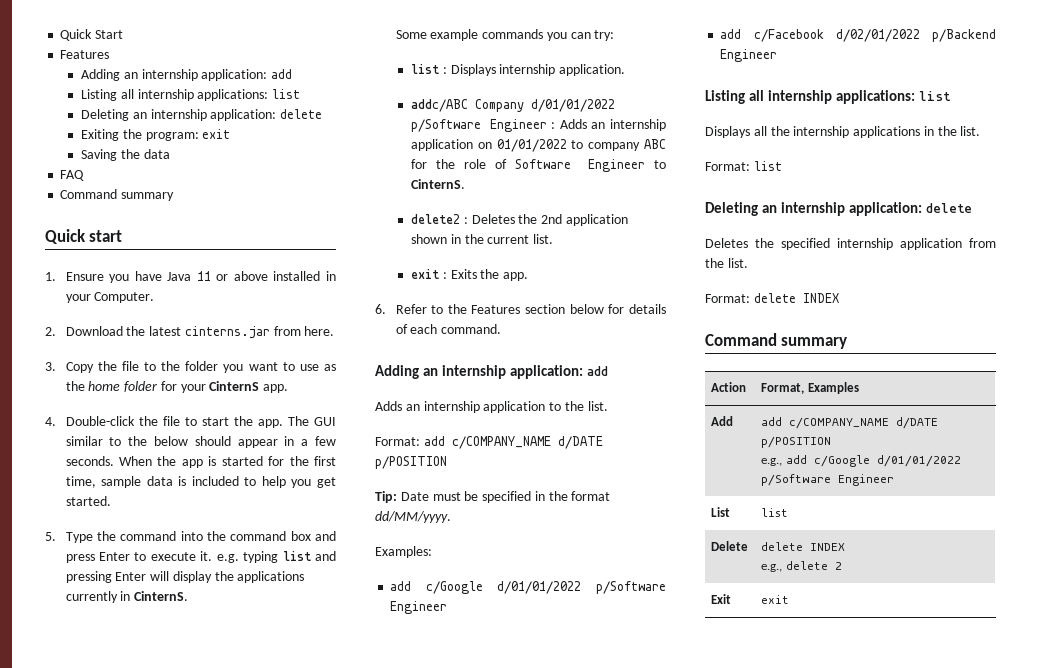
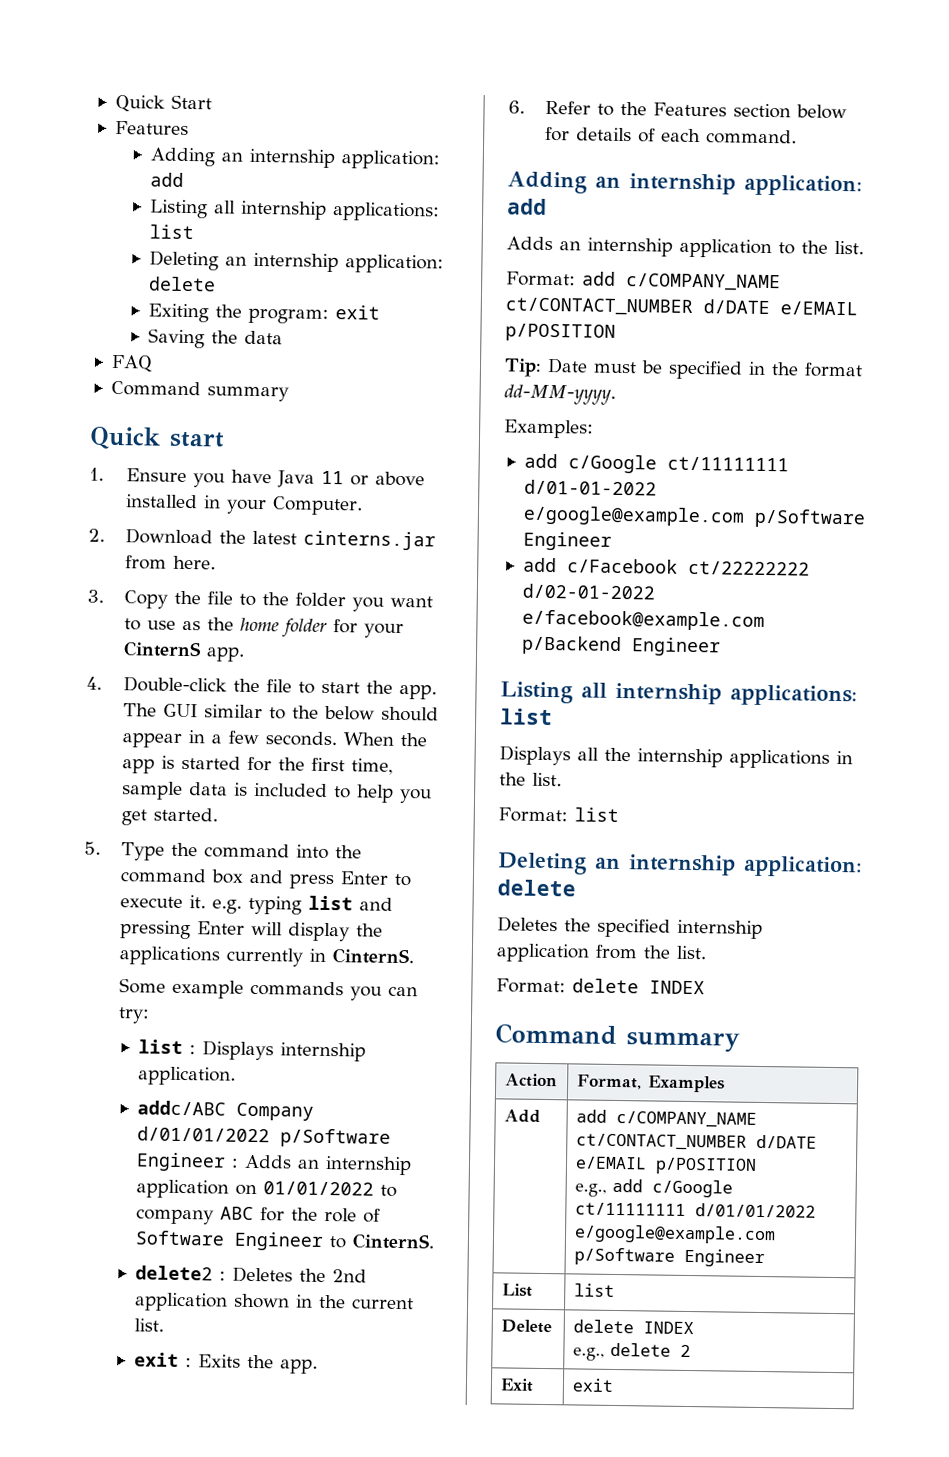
[557,436,603,449] d/DATE -> [505,297,858,316] ct/CONTACT_NUMBER d/DATE e/EMAIL
[375,511,451,523] dd/MM/yyyy. -> [504,384,616,405] dd-MM-yyyy.
[497,581,582,594] d/01/01/2022 -> [666,456,789,472] [523,479,657,496] [522,505,745,527] ct/11111111 d/01-01-2022 e/google@example.com
[835,29,920,42] d/02/01/2022 -> [687,560,810,576] [521,583,655,600] [521,609,765,631] ct/22222222 d/02-01-2022 e/facebook@example.com
[896,417,939,429] d/DATE -> [575,1133,817,1151] [574,1156,647,1170] ct/CONTACT_NUMBER d/DATE e/EMAIL
[876,455,961,467] d/01/01/2022 -> [574,1202,816,1218] [573,1224,776,1245] ct/11111111 d/01/01/2022 e/google@example.com

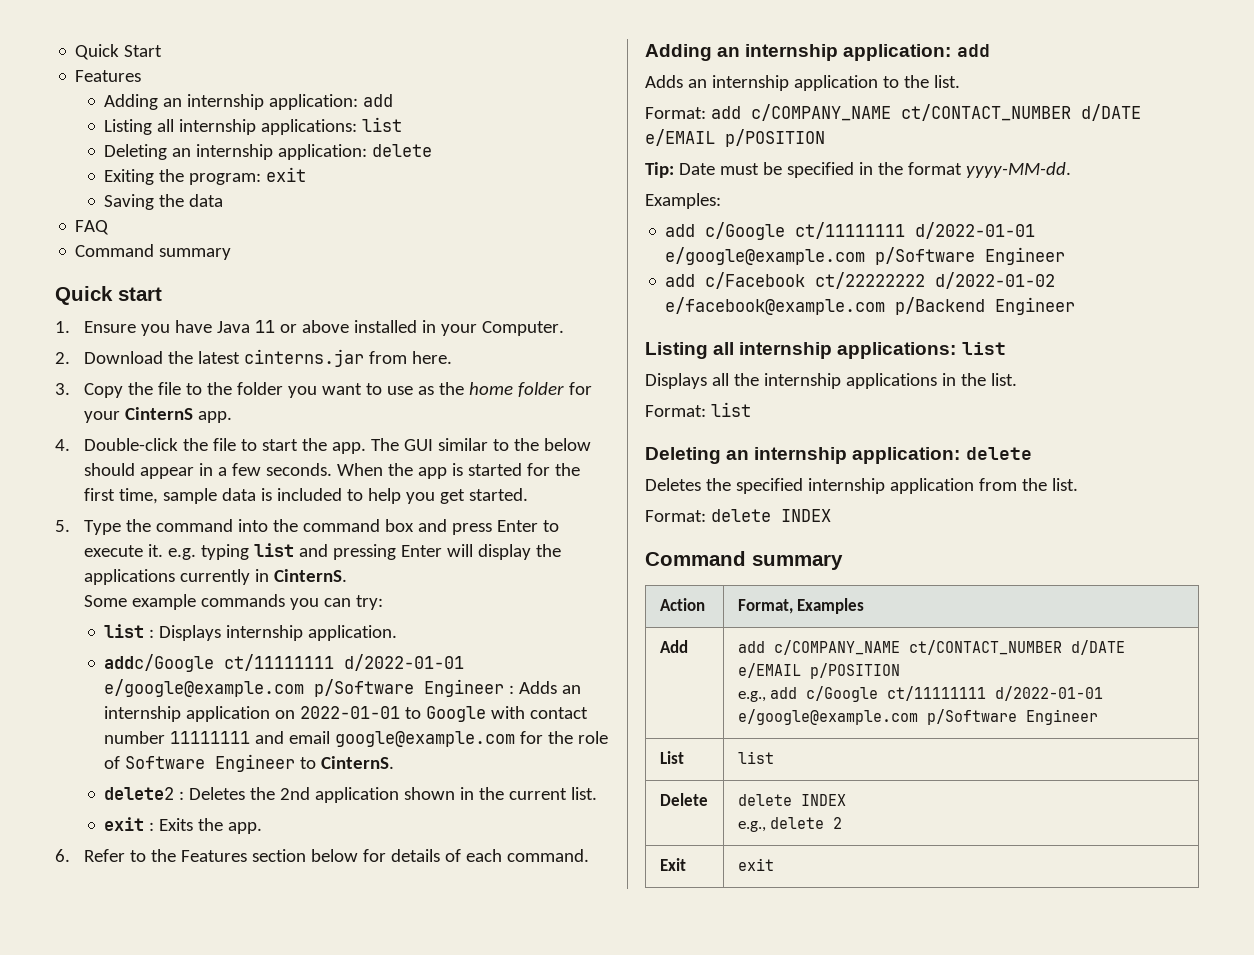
[137,1100,315,1121] [137,1126,271,1143] addc/ABC Company d/01/01/2022 -> [104,654,465,672] [104,679,305,697] addc/Google ct/11111111 d/2022-01-01 e/google@example.com
[263,1181,398,1197] [136,1206,255,1225] 01/01/2022 to company ABC -> [300,706,589,722] [104,731,516,747] 2022-01-01 to Google with contact number 11111111 and email google@example.com
[504,384,616,405] dd-MM-yyyy. -> [965,162,1071,178] yyyy-MM-dd.
[523,479,657,496] d/01-01-2022 -> [915,222,1036,239] d/2022-01-01
[521,583,655,600] d/02-01-2022 -> [935,272,1056,289] d/2022-01-02
[694,1203,816,1218] d/01/01/2022 -> [995,686,1104,701] d/2022-01-01

